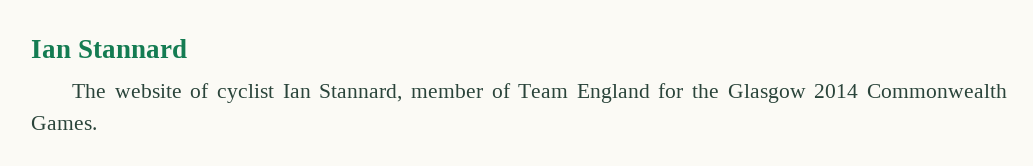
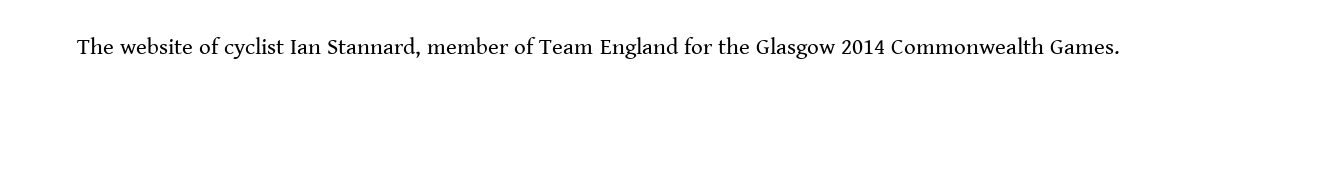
[31,39,188,58] Ian Stannard // -> (76, 45) none

